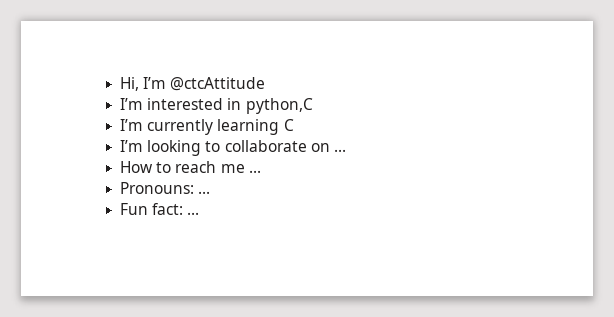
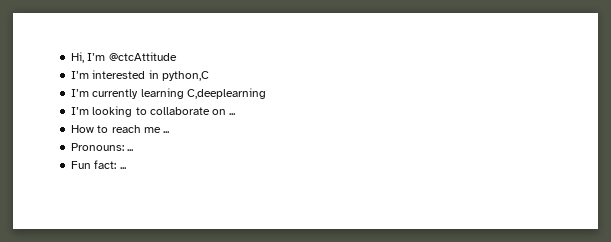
[283,119,294,131] C -> [186,88,266,99] C,deeplearning

